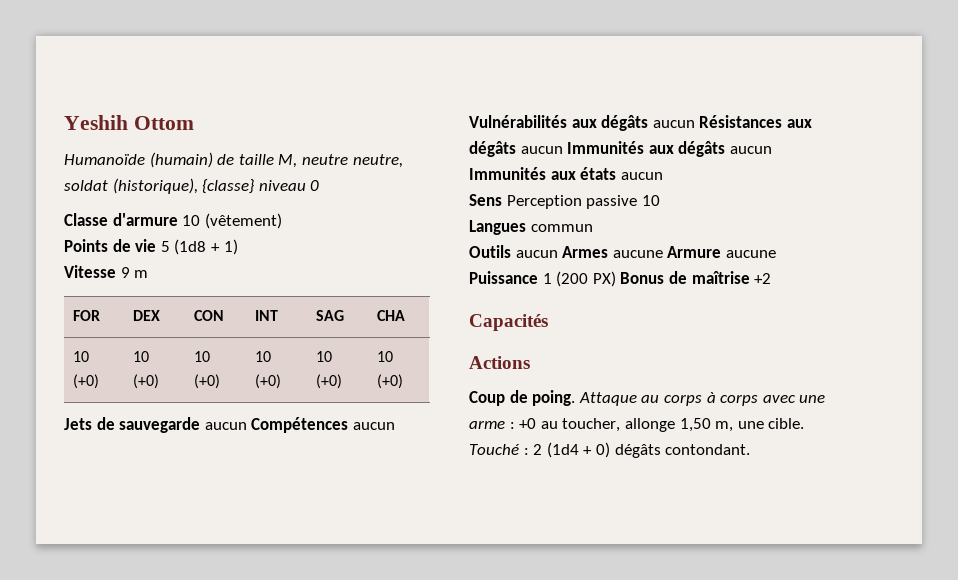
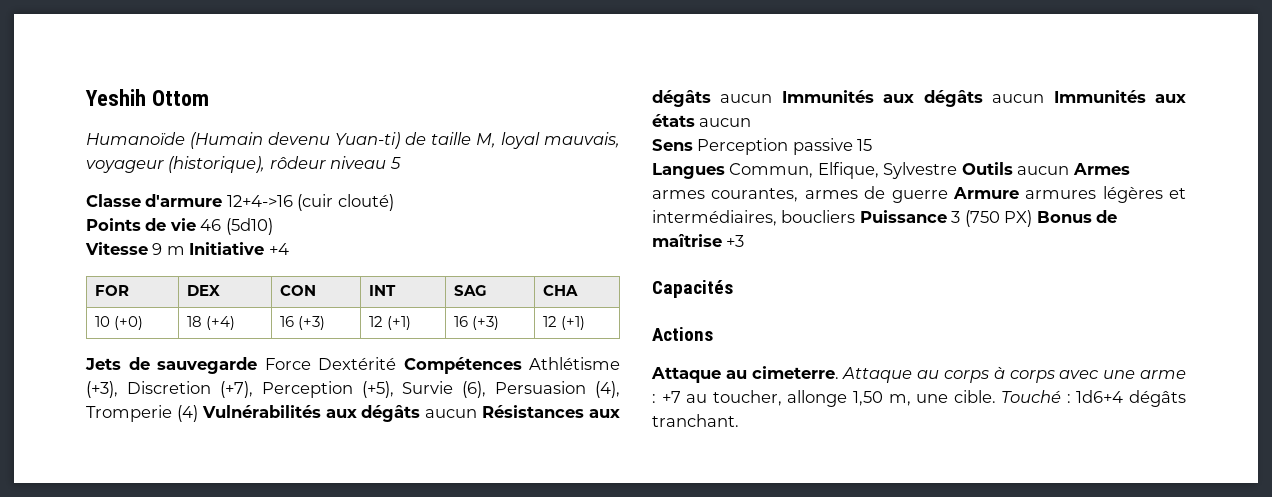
[149,152,403,168] [64,178,320,194] (humain) de taille M, neutre neutre, soldat (historique), {classe} niveau 0 -> [190,132,620,149] [86,156,401,173] (Humain devenu Yuan-ti) de taille M, loyal mauvais, voyageur (historique), rôdeur niveau 5
[182,213,282,229] 10 (vêtement) -> [226,194,394,211] 12+4->16 (cuir clouté)
[160,239,238,255] 5 (1d8 + 1) -> [200,218,273,235] 46 (5d10)
(149, 274) none -> [189,242,289,255] Initiative +4
[132,351,149,362] [132,374,159,389] [193,351,210,362] [193,374,220,389] [254,351,271,362] [254,374,281,389] [315,351,332,362] [315,374,342,389] [376,351,393,362] [376,374,403,389] [64,417,395,433] 10 (+0) | 10 (+0) | 10 (+0) | 10 (+0) | 10 (+0) // Jets de sauvegarde aucun Compétences aucun -> [186,316,235,330] [279,316,325,330] [368,316,411,330] [453,316,499,330] [542,316,585,330] [85,357,620,374] [86,381,620,398] [86,405,198,422] 18 (+4) | 16 (+3) | 12 (+1) | 16 (+3) | 12 (+1) // Jets de sauvegarde Force Dextérité Compétences Athlétisme (+3), Discretion (+7), Perception (+5), Survie (6), Persuasion (4), Tromperie (4)
[641,195,660,206] 10 -> [857,139,873,151] 15
[530,224,593,232] [469,245,776,258] [469,271,589,287] commun // Outils aucun Armes aucune Armure aucune Puissance 1 (200 -> [729,162,1130,179] [652,186,1186,203] [652,210,1000,227] Commun, Elfique, Sylvestre Outils aucun Armes armes courantes, armes de guerre Armure armures légères et intermédiaires, boucliers Puissance 3 (750
[754,273,772,284] +2 -> [726,235,745,247] +3
[469,390,576,406] Coup de poing. -> [651,366,839,383] Attaque au cimeterre.
[519,418,537,429] +0 -> [661,391,681,403] +7
[533,442,751,458] 2 (1d4 + 0) dégâts contondant. -> [1076,390,1186,407] [652,414,739,427] 1d6+4 dégâts tranchant.

